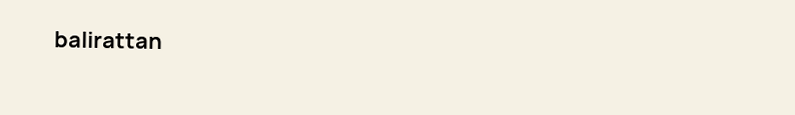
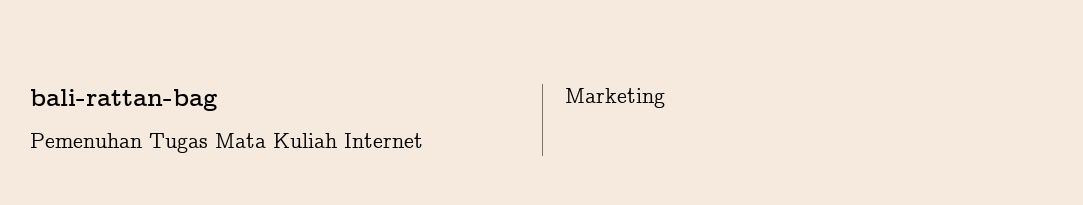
[54,31,163,50] balirattan -> [30,89,217,111] [30,133,423,153] [565,88,665,108] bali-rattan-bag // Pemenuhan Tugas Mata Kuliah Internet Marketing

